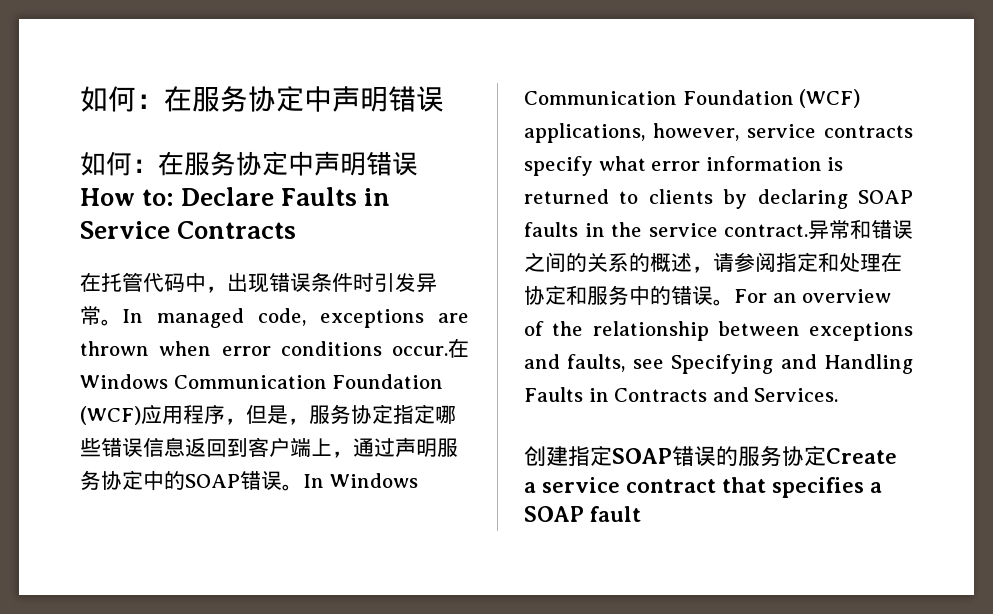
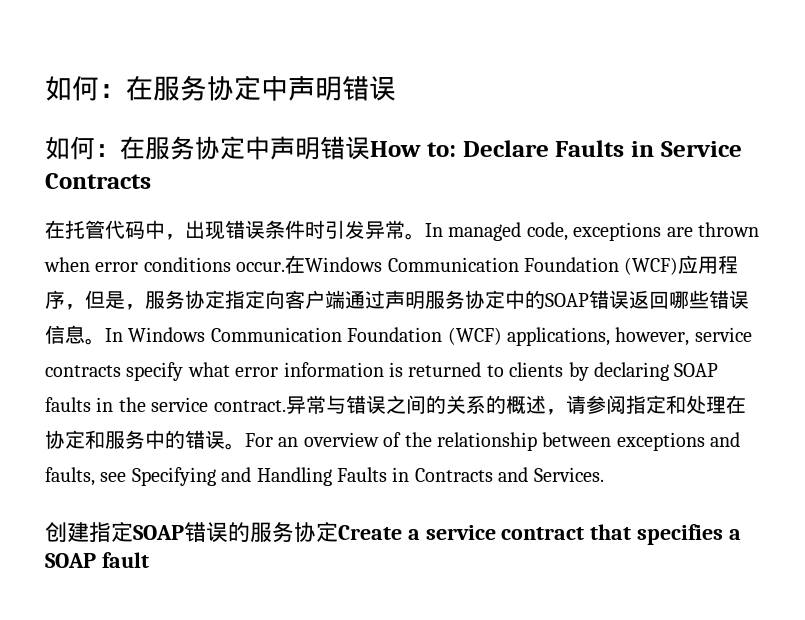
[435,405,456,424] [80,437,353,458] 哪些错误信息返回到客户端上， -> [265,290,345,309] 向客户端
(282, 480) none -> [629,290,749,309] [45,325,85,344] 返回哪些错误信息
[850,219,871,239] 和 -> [325,395,346,414] 与

